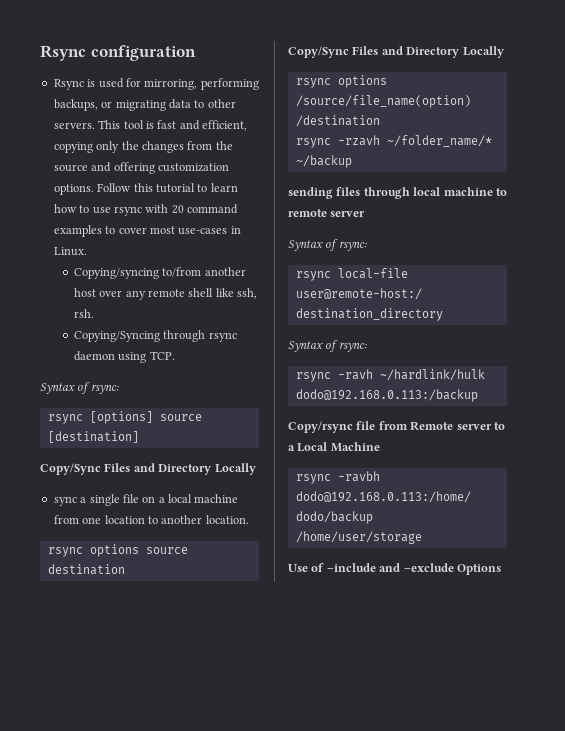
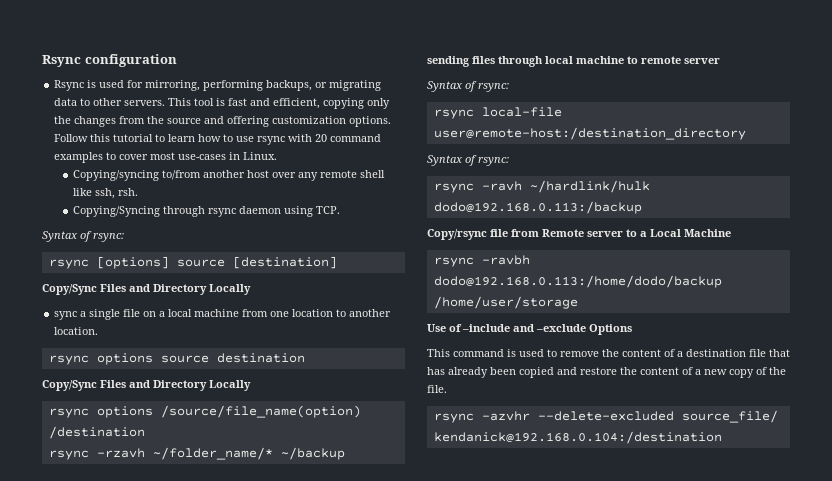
(501, 569) none -> [427,349,790,357] [427,367,786,378] [427,385,447,393] [433,410,778,423] [433,431,722,444] // This command is used to remove the content of a destination file that has already been copied and restore the content of a new copy of the file. // rsync -azvhr --delete-excluded source_file/ kendanick@192.168.0.104:/destination

